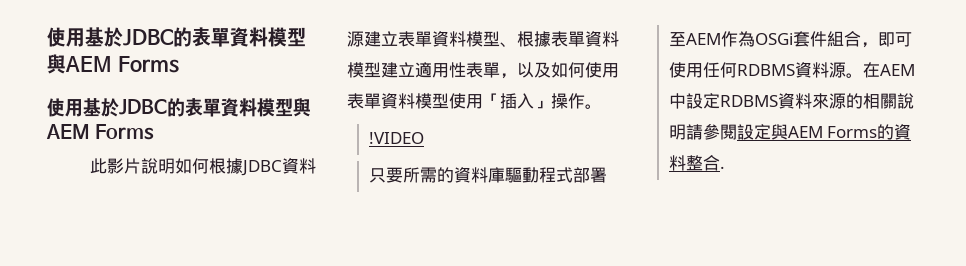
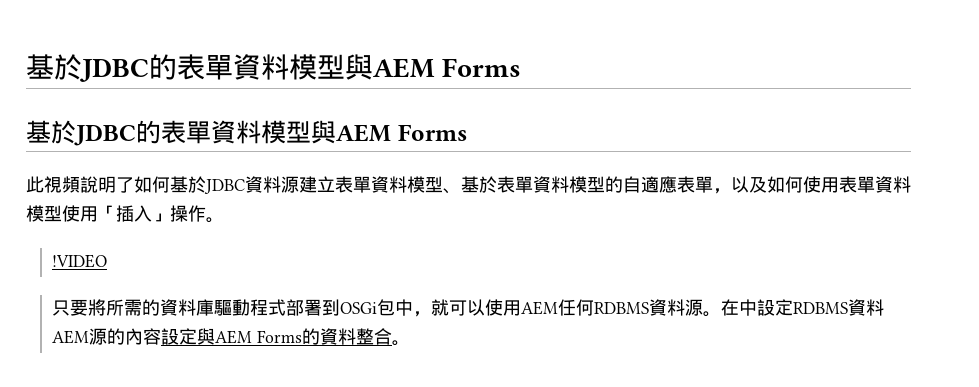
[47,27,306,47] [47,54,179,74] [47,98,83,117] 使用基於JDBC的表單資料模型與AEM Forms // 使用 -> [26,54,522,82] 基於JDBC的表單資料模型與AEM Forms //
[107,158,244,174] 影片說明如何根據 -> [44,176,206,193] 視頻說明了如何基於
[517,31,619,47] [347,62,466,78] 根據表單資料模型建立適用性 -> [461,176,677,193] 基於表單資料模型的自適應
(403, 175) none -> [87,299,106,316] 將
[668,31,912,48] [668,62,703,78] 至AEM作為OSGi套件組合，即可使用 -> [321,299,558,317] 到OSGi包中，就可以使用AEM
[879,64,915,76] AEM -> (739, 307) none
[811,93,914,109] [668,123,737,140] 來源的相關說明請參閱 -> [51,328,161,345] AEM源的內容
[719,166,725,169] . -> [391,340,410,346] 。

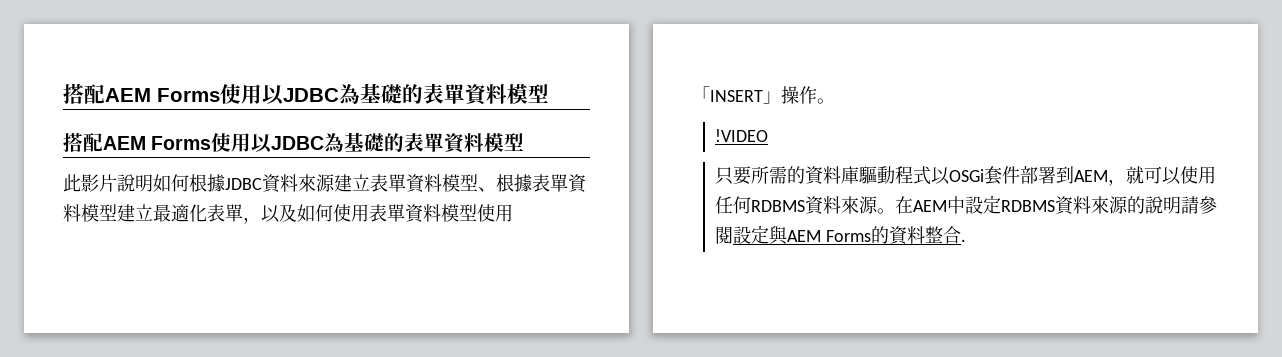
[26,54,522,82] [26,120,467,146] [26,176,206,193] 基於JDBC的表單資料模型與AEM Forms // 基於JDBC的表單資料模型與AEM Forms // 此視頻說明了如何基於 -> [63,83,549,106] [63,132,525,154] [63,174,225,192] 搭配AEM Forms使用以JDBC為基礎的表單資料模型 // 搭配AEM Forms使用以JDBC為基礎的表單資料模型 // 此影片說明如何根據
(281, 184) none -> [298,174,316,192] 來
[461,176,677,193] 基於表單資料模型的自適應 -> [496,174,587,193] [63,204,207,222] 根據表單資料模型建立最適化
[116,205,152,222] 插入 -> [710,90,763,102] INSERT
[87,299,106,316] 將 -> (752, 175) none
[285,299,413,316] 部署到OSGi包中 -> [931,166,1109,185] 以OSGi套件部署到AEM
[520,301,558,315] AEM -> (1217, 175) none
[684,299,739,317] 源。在 -> [841,196,948,214] 來源。在AEM
[51,328,161,345] AEM源的內容 -> [1091,196,1218,214] [715,226,734,244] 來源的說明請參閱
[391,340,410,346] 。 -> [961,239,967,242] .

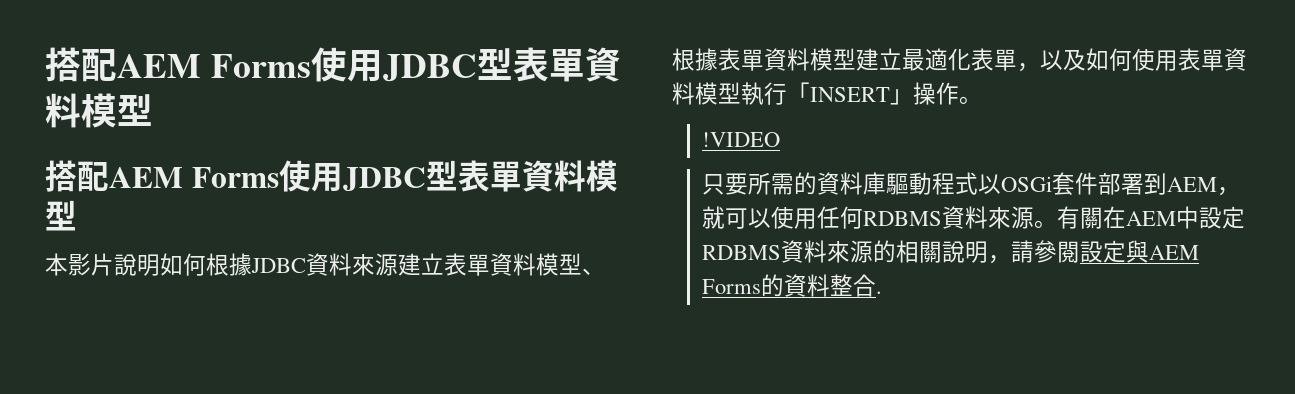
[63,83,423,105] 搭配AEM Forms使用以JDBC為基礎的 -> [45,47,513,82] 搭配AEM Forms使用JDBC型
[251,132,525,154] [63,174,81,192] 以JDBC為基礎的表單資料模型 // 此 -> [342,160,618,192] [45,200,77,231] [45,253,68,276] JDBC型表單資料模型 // 本
[477,204,513,222] 使用 -> [741,82,787,106] 執行
(896, 211) none -> [1057,206,1104,229] 有關
[1145,196,1182,214] 說明 -> [896,240,1012,264] 相關說明，

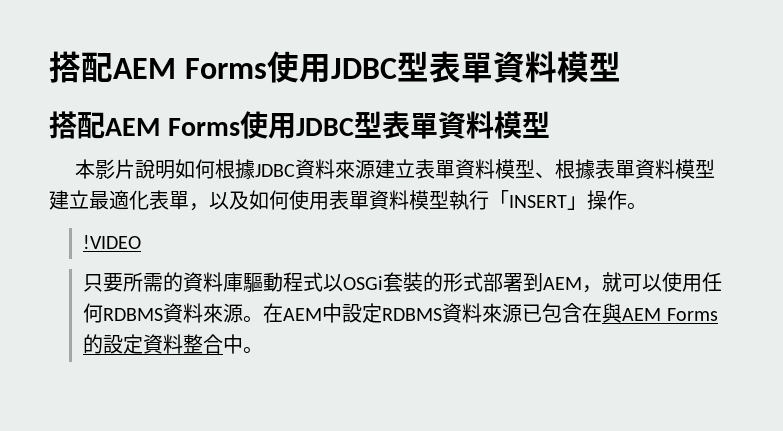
[1075,172,1099,195] 件 -> [403,272,484,292] 裝的形式
[1057,206,1104,229] 有關 -> (264, 319) none
[873,240,1127,264] 的相關說明，請參閱設定 -> [522,303,603,323] 已包含在
(785, 285) none -> [103,334,144,354] 設定
[876,291,883,294] . -> [223,334,264,354] 中。

